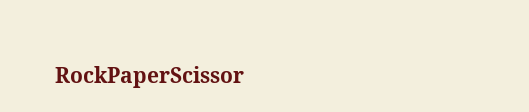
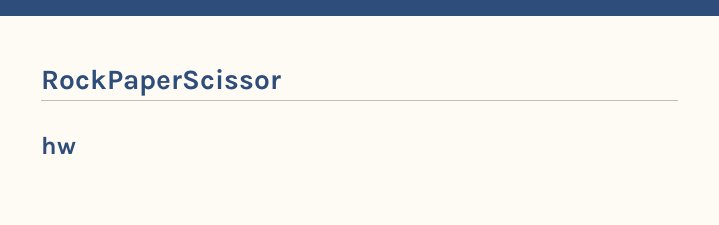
(244, 77) none -> [41,136,76,154] // hw

